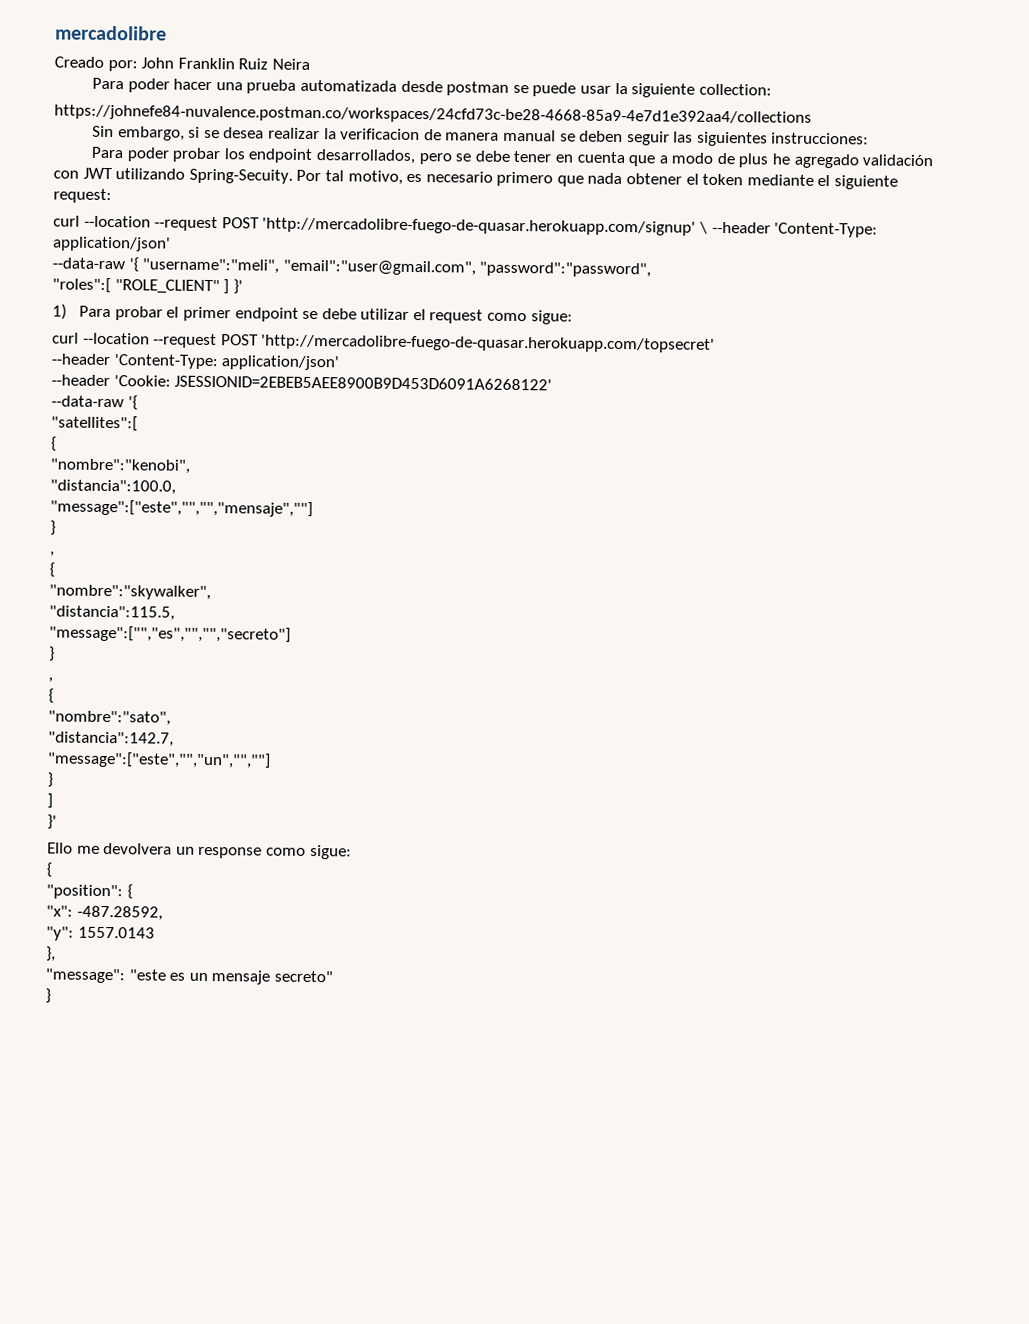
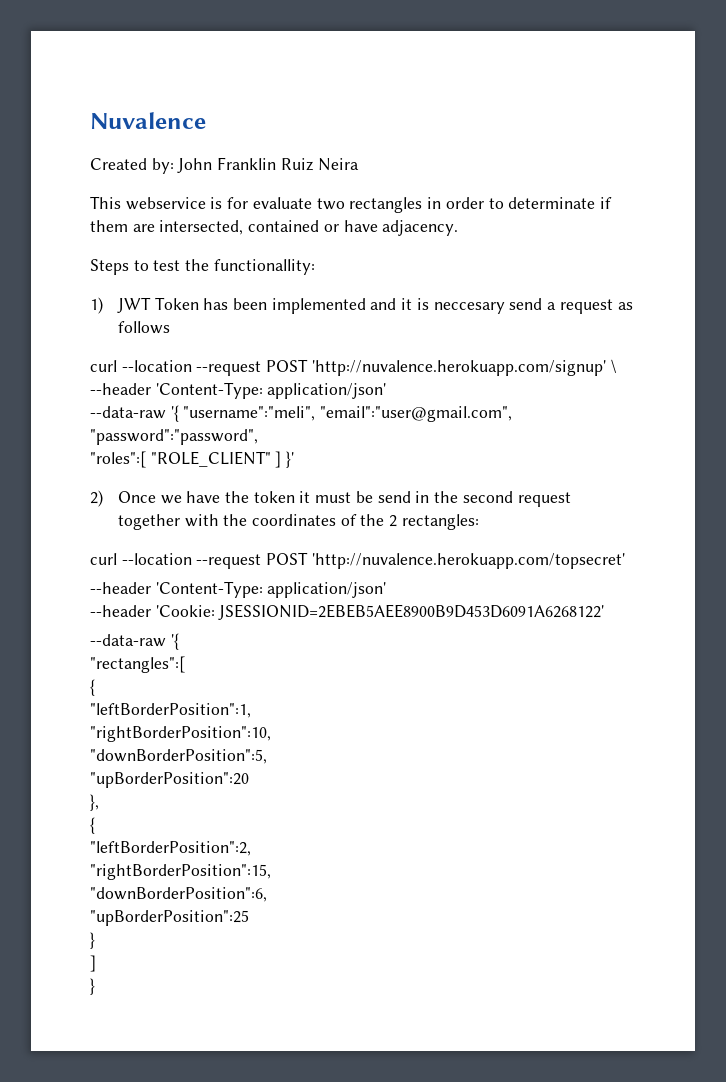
[55,25,167,41] [54,56,138,72] mercadolibre // Creado por: -> [90,112,206,129] [90,158,174,174] Nuvalence // Created by:
[92,77,772,98] [54,104,812,126] [92,125,870,147] [91,146,934,169] [53,167,899,190] [53,188,112,204] [53,215,697,236] Para poder hacer una prueba automatizada desde postman se puede usar la siguiente collection: // https://johnefe84-nuvalence.postman.co/workspaces/24cfd73c-be28-4668-85a9-4e7d1e392aa4/collections // Sin embargo, si se desea realizar la verificacion de manera manual se deben seguir las siguientes instrucciones: // Para poder probar los endpoint desarrollados, pero se debe tener en cuenta que a modo de plus he agregado validación con JWT utilizando Spring-Secuity. Por tal motivo, es necesario primero que nada obtener el token mediante el siguiente request: // curl --location --request POST 'http://mercadolibre-fuego-de-quasar.herokuapp.com/signup' -> [90,196,612,213] [90,220,459,236] [90,259,315,275] [90,297,633,314] [117,321,170,334] [90,359,606,376] This webservice is for evaluate two rectangles in order to determinate if them are intersected, contained or have adjacency. // Steps to test the functionallity: // 1) JWT Token has been implemented and it is neccesary send a request as follows // curl --location --request POST 'http://nuvalence.herokuapp.com/signup'
[52,303,573,325] [52,332,716,353] 1) Para probar el primer endpoint se debe utilizar el request como sigue: // curl --location --request POST 'http://mercadolibre-fuego-de-quasar.herokuapp.com/topsecret' -> [90,490,571,507] [117,514,479,530] [90,552,625,569] 2) Once we have the token it must be send in the second request together with the coordinates of the 2 rectangles: // curl --location --request POST 'http://nuvalence.herokuapp.com/topsecret'
[51,415,138,432] [51,436,57,452] [50,458,190,474] [50,479,176,495] [50,499,313,518] [50,520,56,536] [50,551,55,557] [49,562,55,578] [49,584,211,601] [49,605,175,621] [49,625,291,643] [48,646,55,662] [48,677,53,683] [48,688,54,704] [48,710,171,726] [48,731,174,747] [47,751,271,769] [47,772,53,788] [47,793,53,809] [47,814,57,830] [47,842,352,860] [46,862,53,878] [46,884,133,900] [46,905,163,921] [46,926,155,941] [46,946,56,962] [45,968,333,985] "satellites":[ // { // "nombre":"kenobi", // "distancia":100.0, // "message":["este","","","mensaje",""] // } // , // { // "nombre":"skywalker", // "distancia":115.5, // "message":["","es","","","secreto"] // } // , // { // "nombre":"sato", // "distancia":142.7, // "message":["este","","un","",""] // } // ] // }' // Ello me devolvera un response como sigue: // { // "position": { // "x": -487.28592, // "y": 1557.0143 // }, // "message": "este es un mensaje secreto" -> [90,656,185,673] [90,679,95,696] [90,703,251,718] [90,726,271,742] [90,749,267,764] [90,772,249,788] [90,794,99,811] [90,817,95,834] [90,841,251,856] [90,864,271,880] [90,887,267,902] [90,910,249,926] [90,932,95,949] [90,955,96,972] "rectangles":[ // { // "leftBorderPosition":1, // "rightBorderPosition":10, // "downBorderPosition":5, // "upBorderPosition":20 // }, // { // "leftBorderPosition":2, // "rightBorderPosition":15, // "downBorderPosition":6, // "upBorderPosition":25 // } // ]

